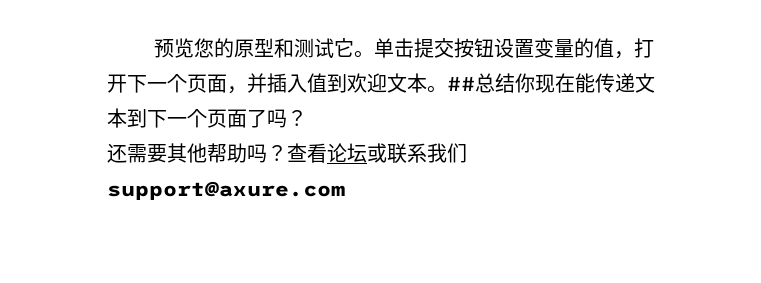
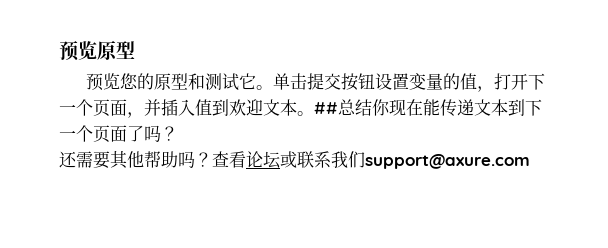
[153,38,194,58] 预览 -> [59,41,135,61] [86,73,121,91] 预览原型 // 预览

